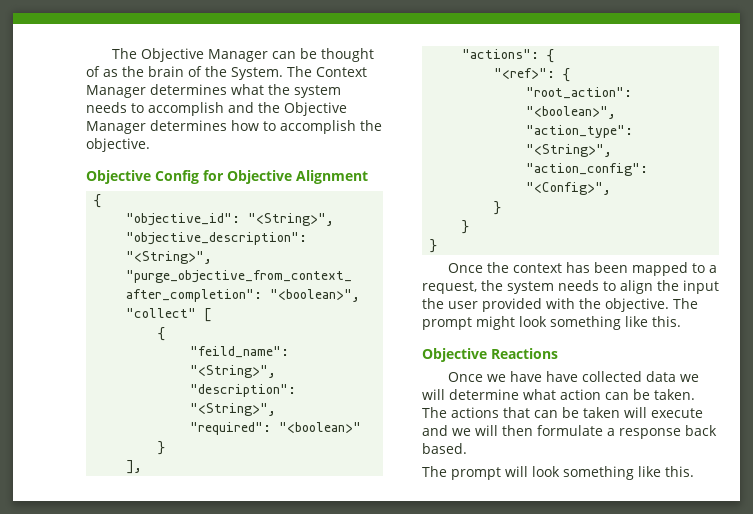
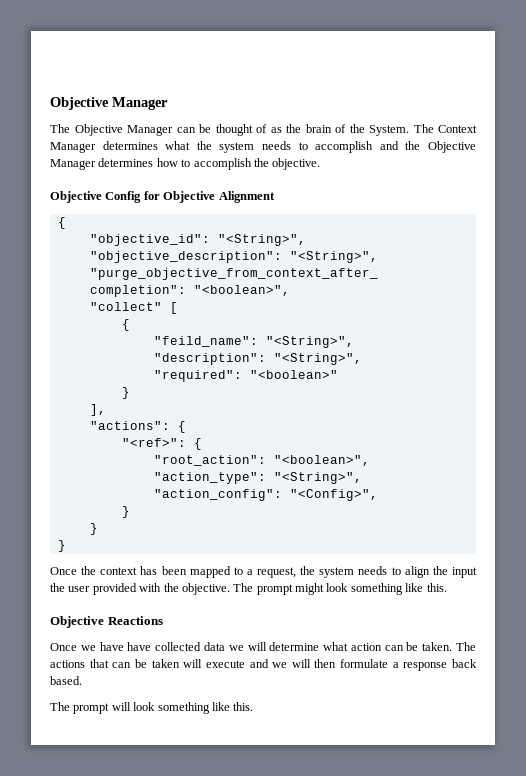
(111, 53) none -> [50,97,168,110] Objective Manager //

